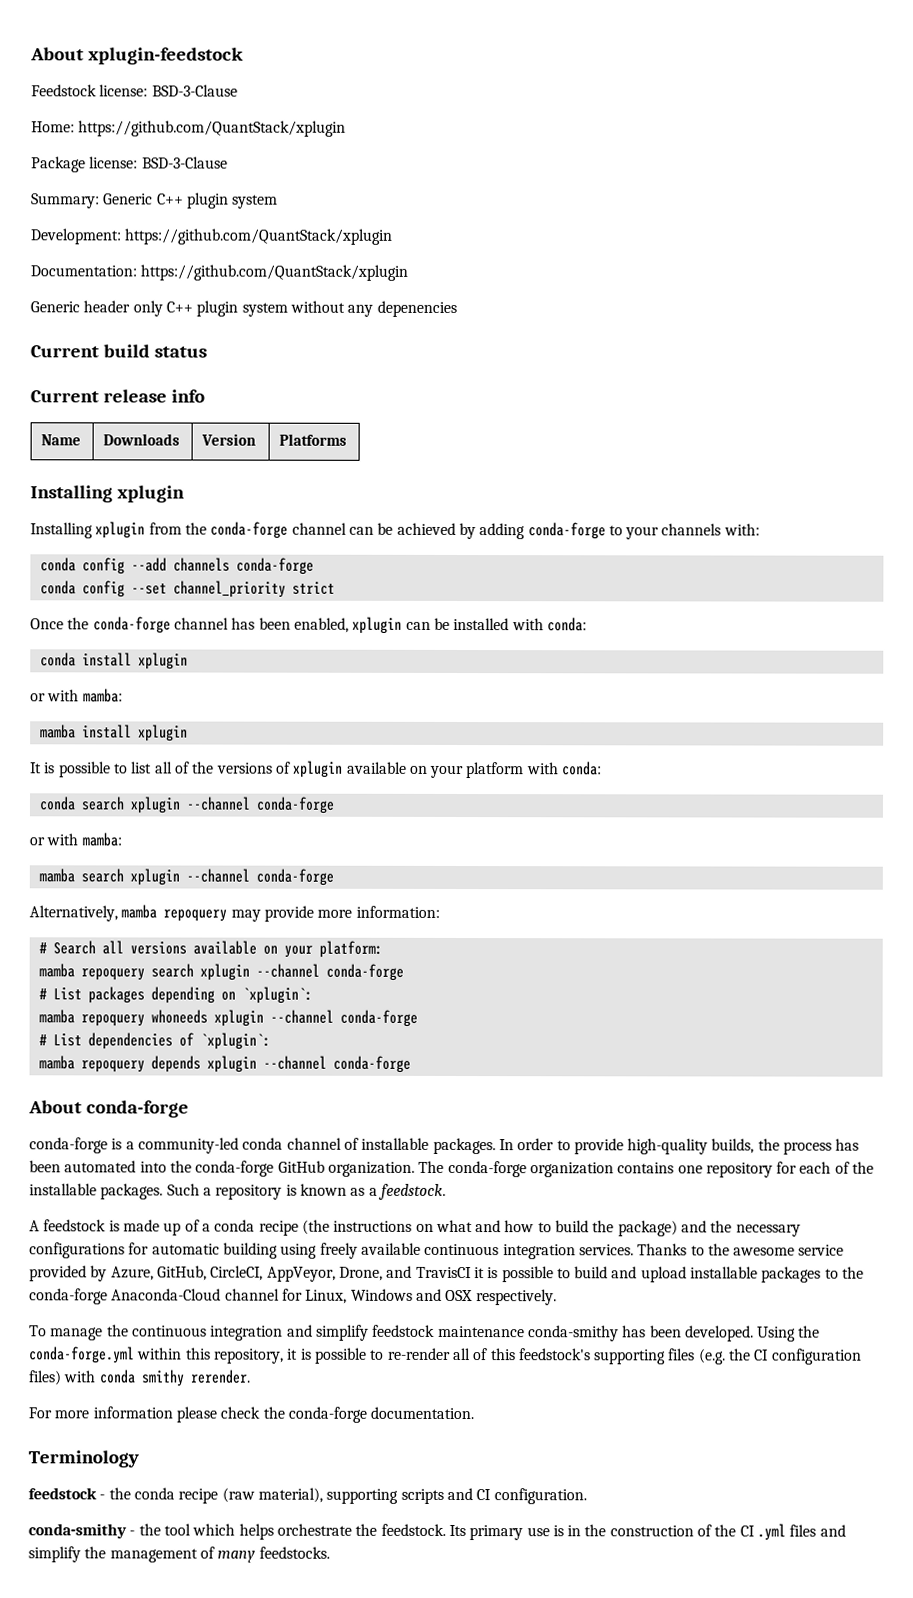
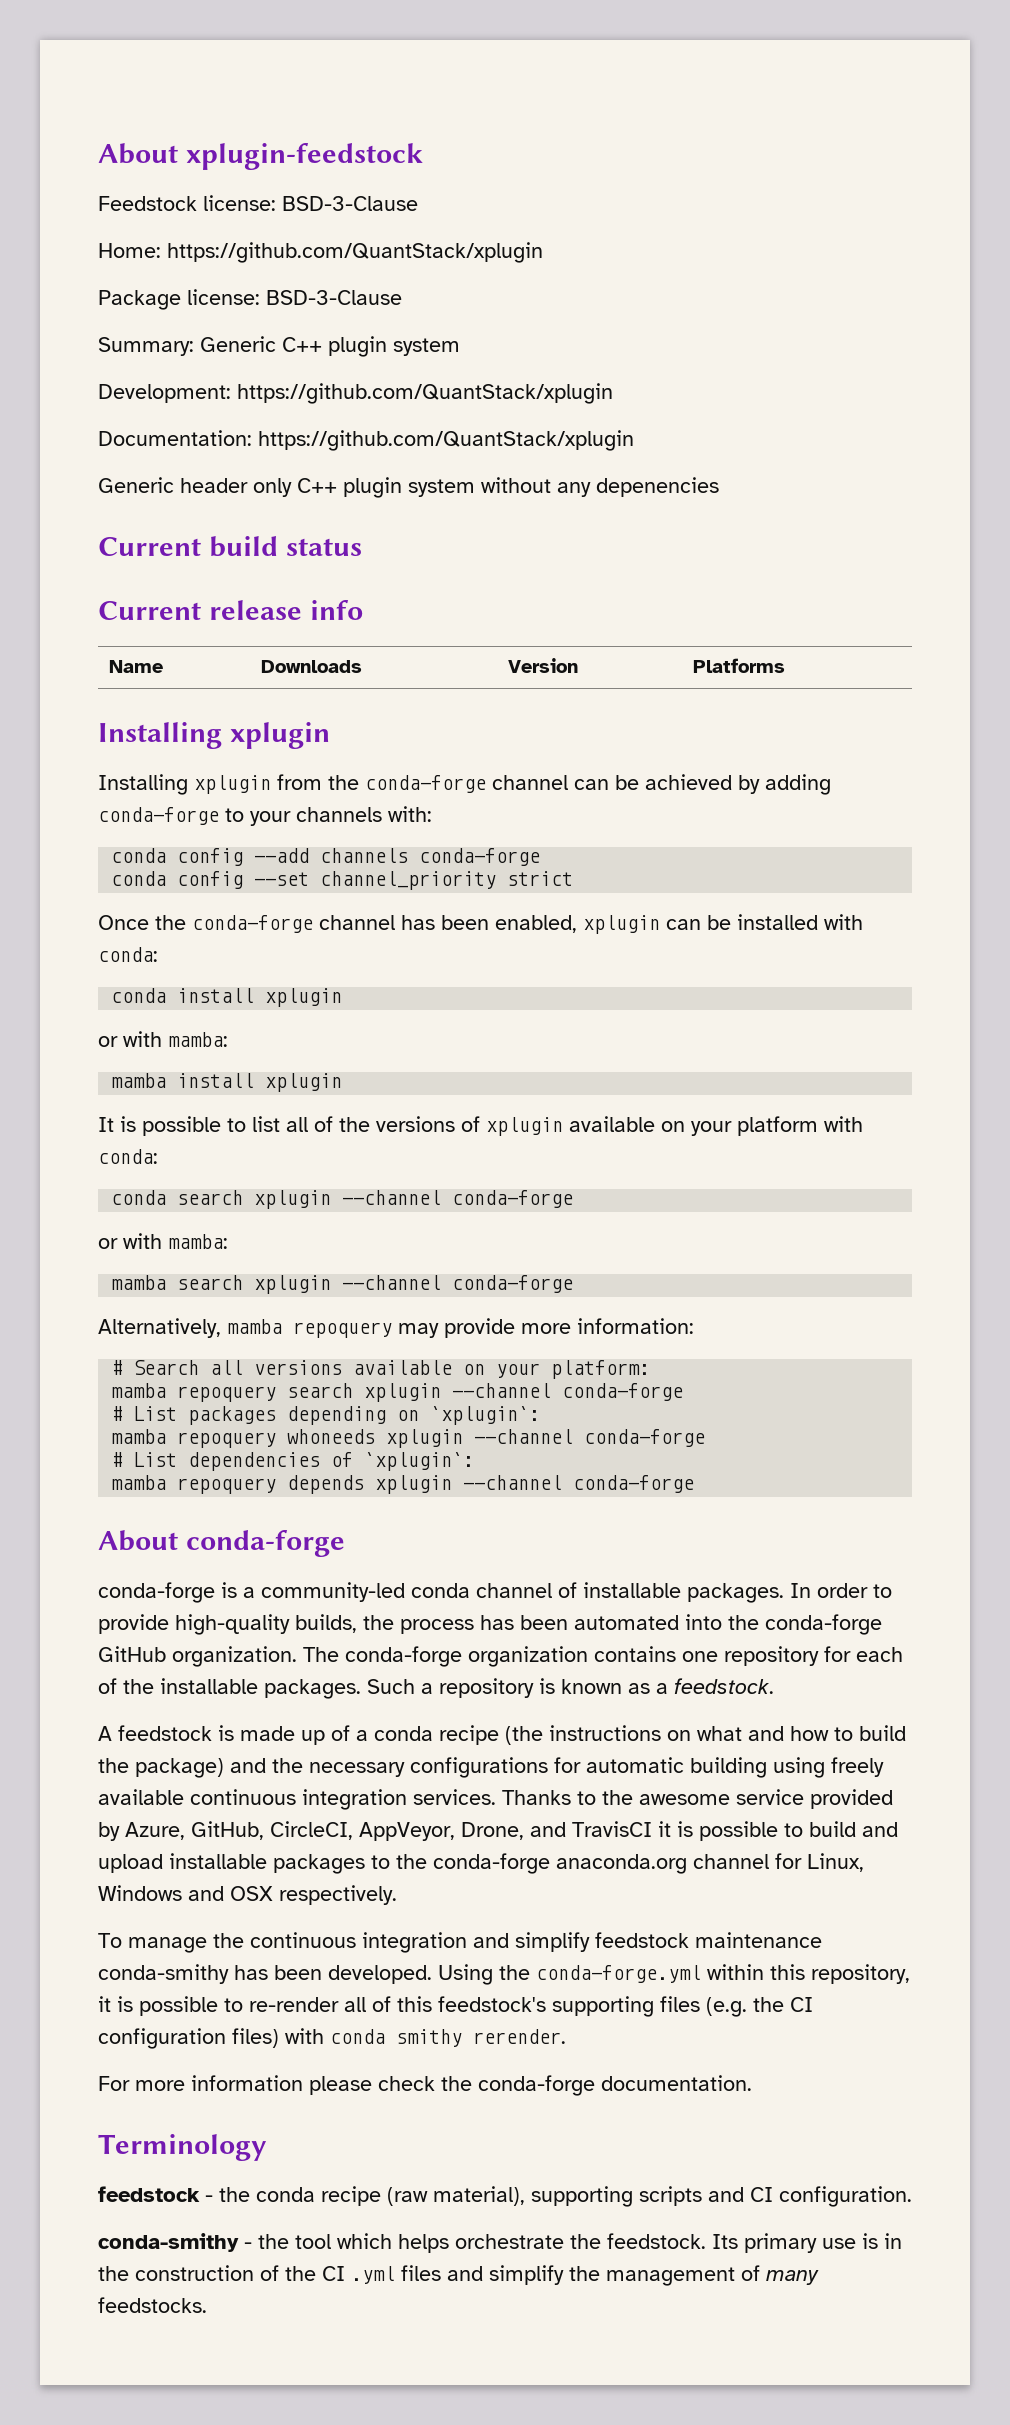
[111,1288,222,1301] Anaconda-Cloud -> [556,1854,687,1874] anaconda.org

